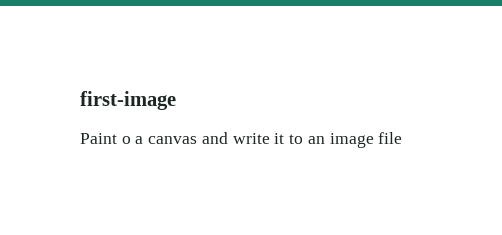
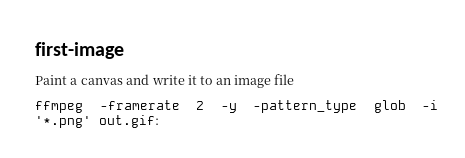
[121,136,131,144] o -> (67, 80) none
(403, 138) none -> [35,100,438,113] [35,115,159,128] // ffmpeg -framerate 2 -y -pattern_type glob -i '*.png' out.gif:

